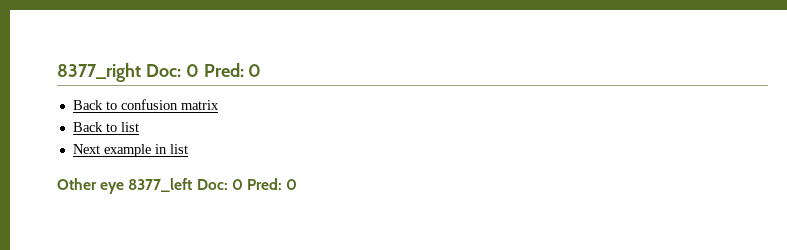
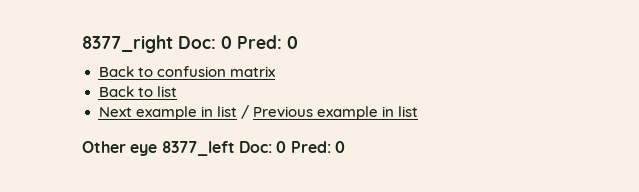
(188, 149) none -> [240,105,418,120] / Previous example in list

